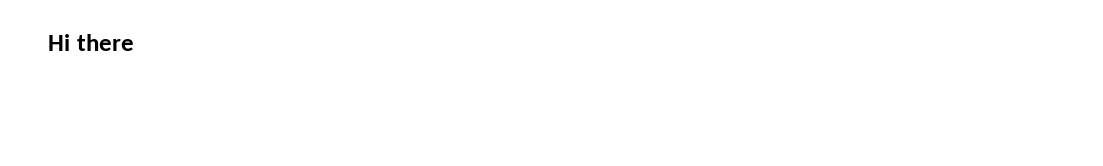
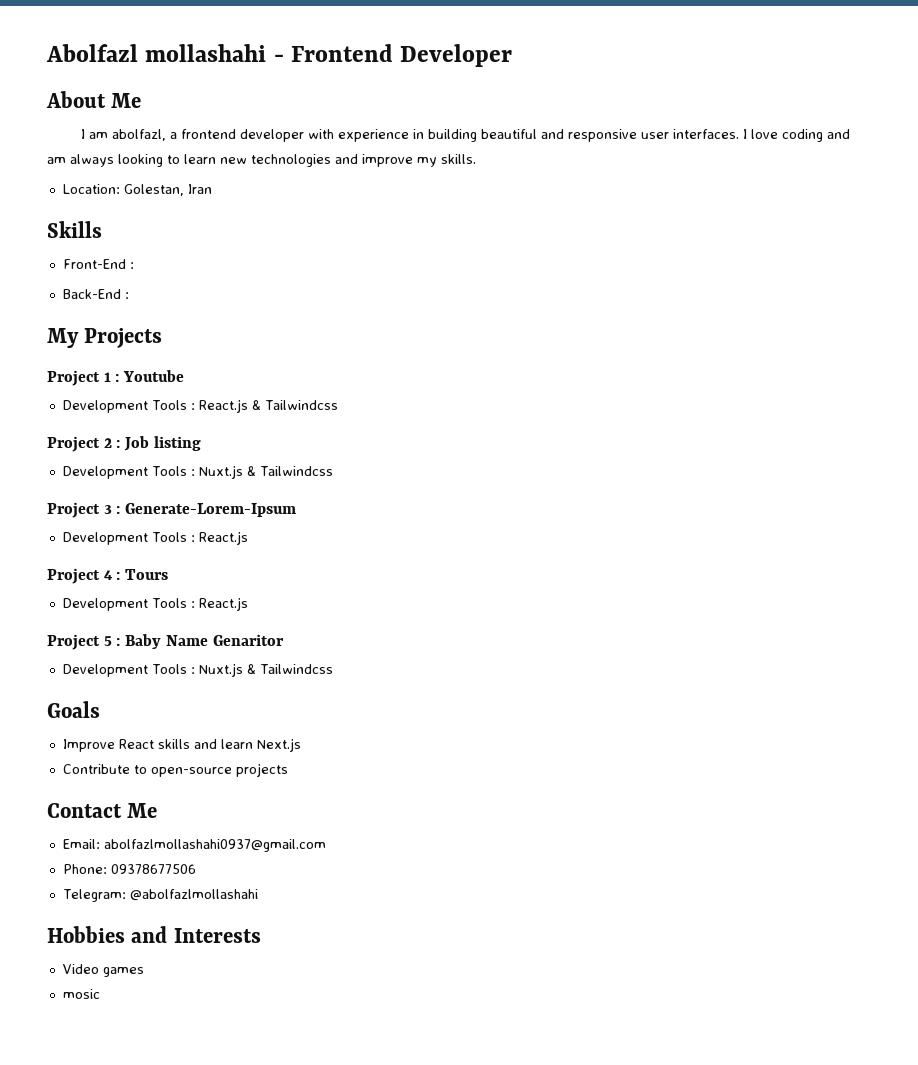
[48,34,134,51] Hi there -> [46,44,513,67] [46,91,142,108] [81,129,851,142] [47,154,476,167] [62,184,212,196] [47,221,102,238] [62,259,134,269] [62,289,129,299] [47,328,163,348] [47,370,185,386] [62,399,338,413] [47,436,201,452] [62,465,333,479] [47,502,297,518] [62,531,248,545] [47,568,169,584] [62,597,248,611] [47,634,284,650] [62,663,333,677] [47,701,100,718] [62,738,301,752] [62,763,288,777] [47,803,158,818] [62,839,326,852] [62,864,196,874] [62,889,258,902] [47,926,261,943] [62,964,144,977] [62,989,100,999] Abolfazl mollashahi - Frontend Developer // About Me // I am abolfazl, a frontend developer with experience in building beautiful and responsive user interfaces. I love coding and am always looking to learn new technologies and improve my skills. // Location: Golestan, Iran // Skills // Front-End : // Back-End : // My Projects // Project 1 : Youtube // Development Tools : React.js & Tailwindcss // Project 2 : Job listing // Development Tools : Nuxt.js & Tailwindcss // Project 3 : Generate-Lorem-Ipsum // Development Tools : React.js // Project 4 : Tours // Development Tools : React.js // Project 5 : Baby Name Genaritor // Development Tools : Nuxt.js & Tailwindcss // Goals // Improve React skills and learn Next.js // Contribute to open-source projects // Contact Me // Email: abolfazlmollashahi0937@gmail.com // Phone: 09378677506 // Telegram: @abolfazlmollashahi // Hobbies and Interests // Video games // mosic

